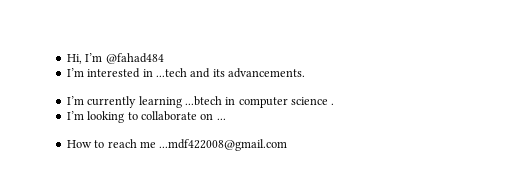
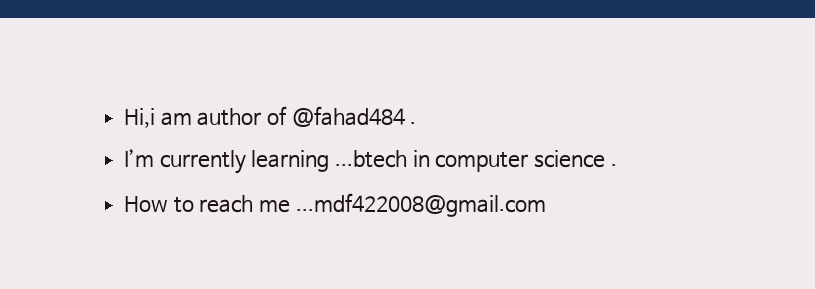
[66,53,164,64] [66,68,305,78] Hi, I’m @fahad484 // I’m interested in ...tech and its advancements. -> [124,106,417,128] Hi,i am author of @fahad484 .
[66,111,226,123] // I’m looking to collaborate on ... -> (617, 165) none

